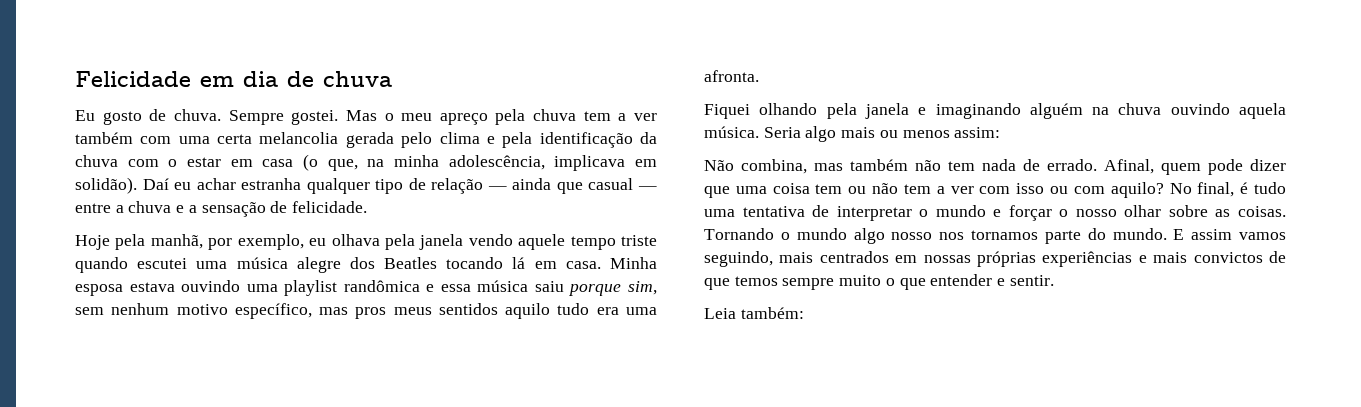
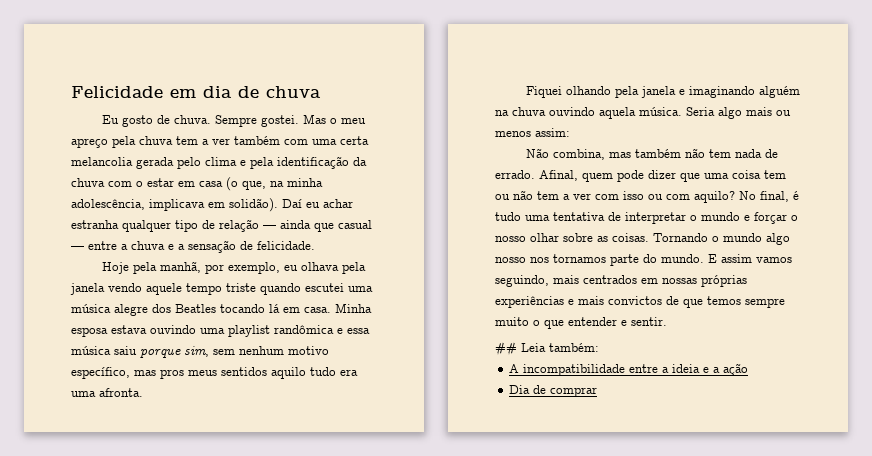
(1054, 280) none -> [495,342,517,356] ##
(804, 313) none -> [509,363,749,376] [509,385,598,397] // A incompatibilidade entre a ideia e a ação // Dia de comprar

